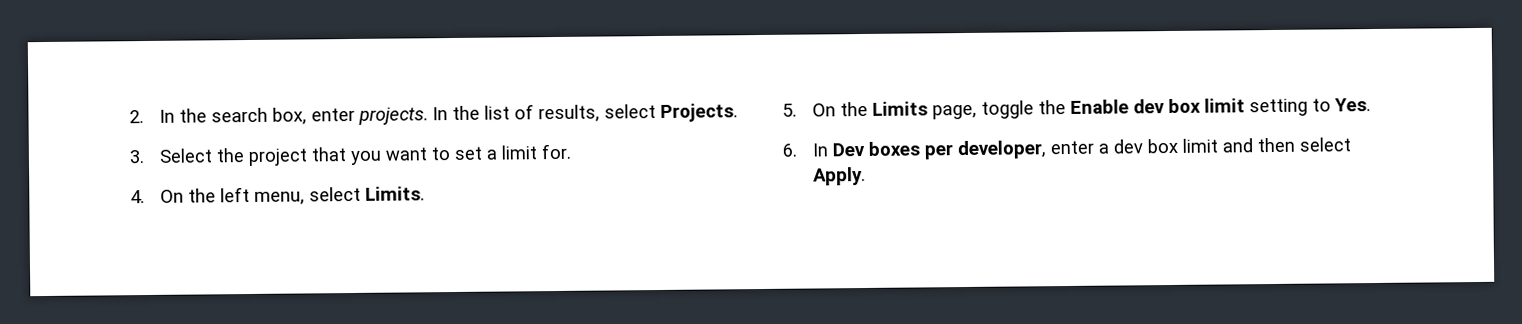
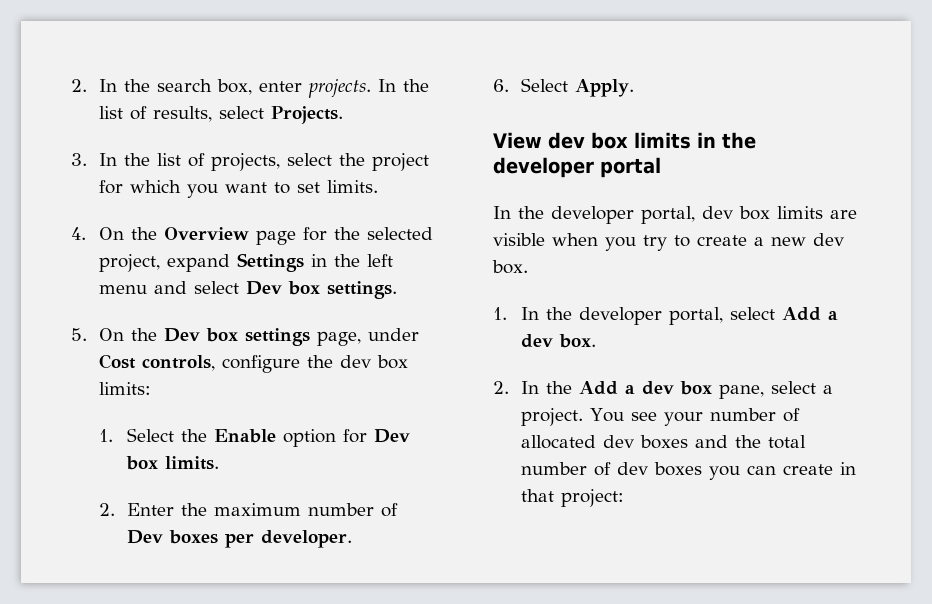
[158,147,346,167] Select the project that -> [99,153,430,171] [99,180,182,194] In the list of projects, select the project for which
[485,143,571,160] a limit for. -> [327,180,379,193] limits.
[219,186,425,205] [782,98,1371,120] [782,137,1351,160] [812,166,866,186] left menu, select Limits. // 5. On the Limits page, toggle the Enable dev box limit setting to Yes. // 6. In Dev boxes per developer, enter a dev box limit and then select Apply. -> [164,227,434,245] [99,253,394,272] [99,281,398,299] [71,328,420,346] [99,354,409,373] [99,382,152,395] [99,428,411,447] [126,456,220,470] [99,503,399,517] [127,530,353,548] [493,78,635,97] [493,132,756,149] [493,157,661,178] [493,206,857,224] [493,233,844,251] [492,260,528,274] [493,307,839,325] [521,334,597,348] [493,381,834,399] [521,408,801,426] [521,435,807,449] [521,462,857,480] [521,489,625,507] Overview page for the selected project, expand Settings in the left menu and select Dev box settings. // 5. On the Dev box settings page, under Cost controls, configure the dev box limits: // 1. Select the Enable option for Dev box limits. // 2. Enter the maximum number of Dev boxes per developer. // 6. Select Apply. // View dev box limits in the developer portal // In the developer portal, dev box limits are visible when you try to create a new dev box. // 1. In the developer portal, select Add a dev box. // 2. In the Add a dev box pane, select a project. You see your number of allocated dev boxes and the total number of dev boxes you can create in that project:

